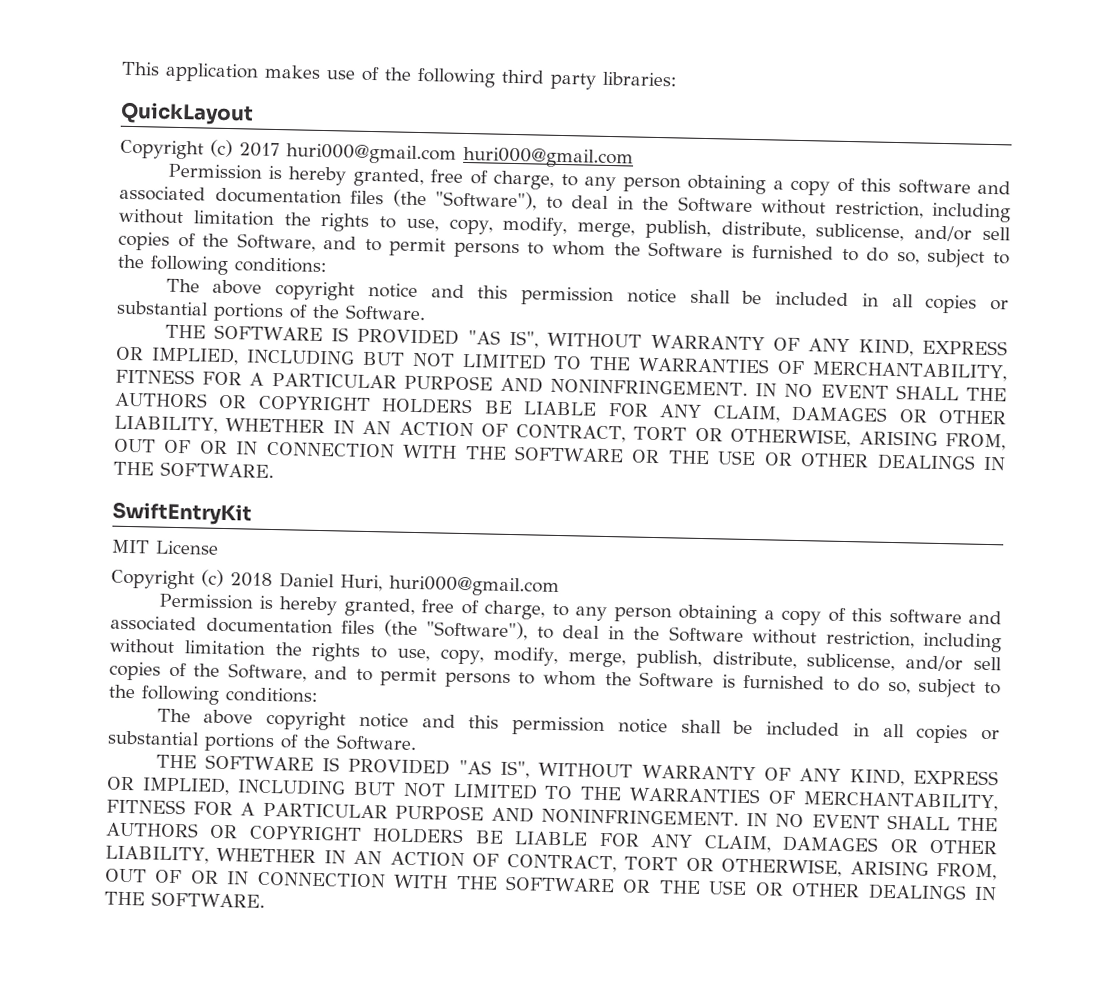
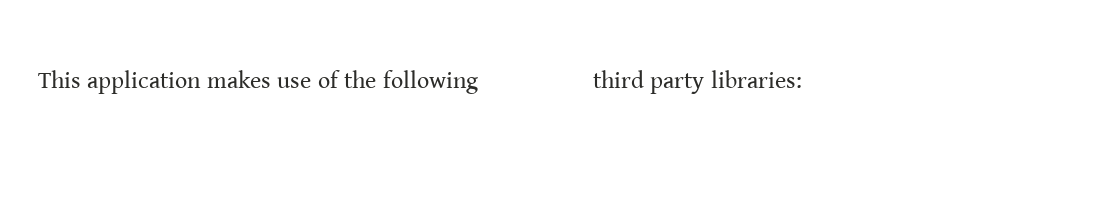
[120,101,254,126] [120,139,634,169] [167,163,1011,196] [119,185,1011,223] [118,208,1011,242] [118,231,1010,268] [117,254,328,276] [165,278,1009,314] [116,300,426,323] [164,324,1008,357] [115,346,1008,382] [115,368,1008,402] [114,391,1007,425] [114,415,1007,451] [113,438,1006,471] [113,461,274,479] [112,501,252,526] [111,539,219,555] [111,569,560,598] [158,593,1002,626] [110,615,1002,653] [109,638,1002,672] [109,661,1001,698] [108,684,319,705] [156,708,1000,744] [107,730,417,753] [155,754,999,787] [106,776,999,812] [106,798,999,832] [105,821,998,855] [105,845,998,881] [104,868,997,901] [104,891,265,908] // QuickLayout // Copyright (c) 2017 huri000@gmail.com huri000@gmail.com // Permission is hereby granted, free of charge, to any person obtaining a copy of this software and associated documentation files (the "Software"), to deal in the Software without restriction, including without limitation the rights to use, copy, modify, merge, publish, distribute, sublicense, and/or sell copies of the Software, and to permit persons to whom the Software is furnished to do so, subject to the following conditions: // The above copyright notice and this permission notice shall be included in all copies or substantial portions of the Software. // THE SOFTWARE IS PROVIDED "AS IS", WITHOUT WARRANTY OF ANY KIND, EXPRESS OR IMPLIED, INCLUDING BUT NOT LIMITED TO THE WARRANTIES OF MERCHANTABILITY, FITNESS FOR A PARTICULAR PURPOSE AND NONINFRINGEMENT. IN NO EVENT SHALL THE AUTHORS OR COPYRIGHT HOLDERS BE LIABLE FOR ANY CLAIM, DAMAGES OR OTHER LIABILITY, WHETHER IN AN ACTION OF CONTRACT, TORT OR OTHERWISE, ARISING FROM, OUT OF OR IN CONNECTION WITH THE SOFTWARE OR THE USE OR OTHER DEALINGS IN THE SOFTWARE. // SwiftEntryKit // MIT License // Copyright (c) 2018 Daniel Huri, huri000@gmail.com // Permission is hereby granted, free of charge, to any person obtaining a copy of this software and associated documentation files (the "Software"), to deal in the Software without restriction, including without limitation the rights to use, copy, modify, merge, publish, distribute, sublicense, and/or sell copies of the Software, and to permit persons to whom the Software is furnished to do so, subject to the following conditions: // The above copyright notice and this permission notice shall be included in all copies or substantial portions of the Software. // THE SOFTWARE IS PROVIDED "AS IS", WITHOUT WARRANTY OF ANY KIND, EXPRESS OR IMPLIED, INCLUDING BUT NOT LIMITED TO THE WARRANTIES OF MERCHANTABILITY, FITNESS FOR A PARTICULAR PURPOSE AND NONINFRINGEMENT. IN NO EVENT SHALL THE AUTHORS OR COPYRIGHT HOLDERS BE LIABLE FOR ANY CLAIM, DAMAGES OR OTHER LIABILITY, WHETHER IN AN ACTION OF CONTRACT, TORT OR OTHERWISE, ARISING FROM, OUT OF OR IN CONNECTION WITH THE SOFTWARE OR THE USE OR OTHER DEALINGS IN THE SOFTWARE. -> (802, 79) none

